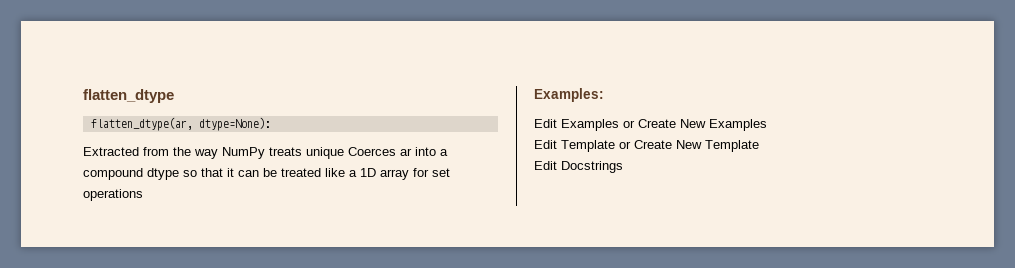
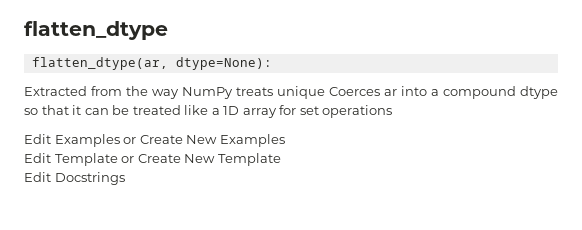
[534,88,604,102] // Examples: -> (393, 111) none

